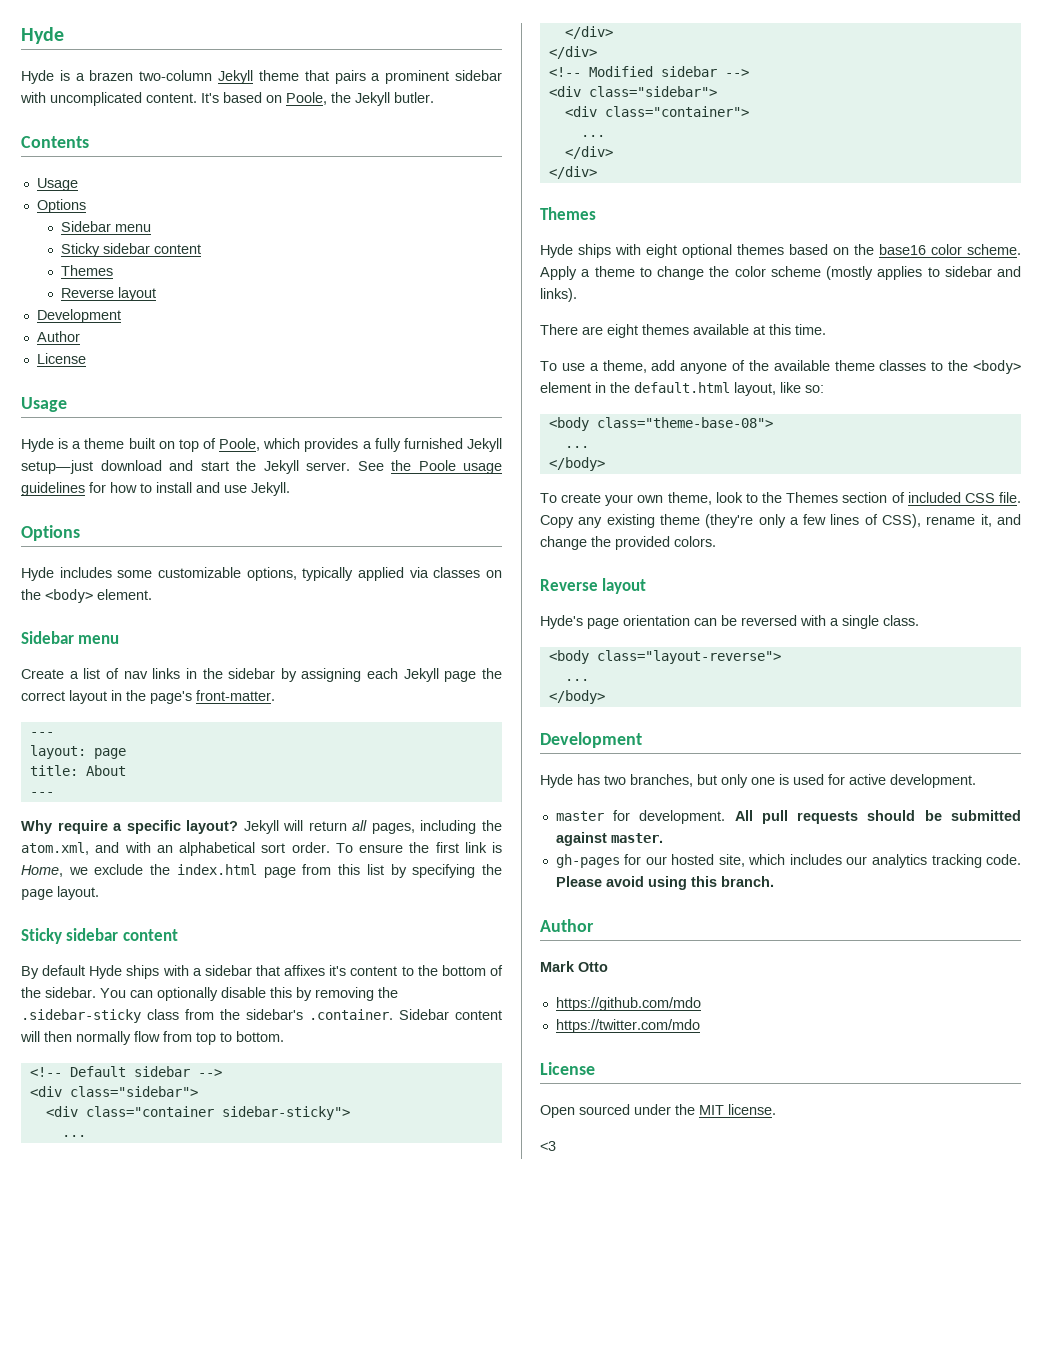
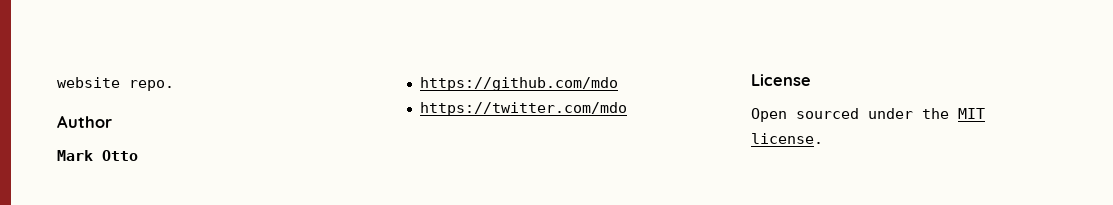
[21,27,64,44] [21,70,502,84] [20,92,434,106] [21,136,89,148] [36,178,78,191] [36,199,86,213] [61,221,152,232] [61,243,202,257] [61,265,114,276] [61,287,157,301] [36,309,121,323] [36,331,80,342] [36,353,86,364] [21,397,67,412] [21,438,503,452] [21,460,502,474] [21,482,290,496] [21,525,80,541] [21,567,503,581] [21,589,152,603] [21,631,120,644] [21,668,503,682] [21,690,275,704] [29,732,54,736] [29,745,126,759] [29,765,126,776] [29,792,54,796] [21,820,503,834] [21,842,502,856] [21,864,503,878] [21,886,99,900] [21,928,178,944] [21,965,504,979] [21,987,398,1001] [21,1009,502,1023] [20,1031,284,1045] [29,1066,222,1077] [29,1086,198,1097] [45,1106,350,1120] [61,1135,86,1137] [564,26,613,39] [548,46,597,59] [548,66,749,77] [548,86,717,97] [564,106,749,117] [580,135,605,137] [564,146,613,159] [548,166,597,179] [540,207,596,220] [540,244,1021,258] [540,266,1021,280] [540,288,577,302] [540,324,826,338] [540,360,1021,374] [540,382,824,396] [548,417,773,431] [564,446,589,448] [548,457,605,471] [540,492,1021,506] [540,514,1022,528] [540,536,716,550] [540,578,647,594] [540,615,919,629] [548,650,781,664] [564,679,589,681] [548,690,605,704] [540,732,642,748] [540,774,976,788] [555,810,1021,824] [555,832,663,846] [555,854,1021,868] [555,876,774,890] Hyde // Hyde is a brazen two-column Jekyll theme that pairs a prominent sidebar with uncomplicated content. It's based on Poole, the Jekyll butler. // Contents // Usage // Options // Sidebar menu // Sticky sidebar content // Themes // Reverse layout // Development // Author // License // Usage // Hyde is a theme built on top of Poole, which provides a fully furnished Jekyll setup—just download and start the Jekyll server. See the Poole usage guidelines for how to install and use Jekyll. // Options // Hyde includes some customizable options, typically applied via classes on the <body> element. // Sidebar menu // Create a list of nav links in the sidebar by assigning each Jekyll page the correct layout in the page's front-matter. // --- // layout: page // title: About // --- // Why require a specific layout? Jekyll will return all pages, including the atom.xml, and with an alphabetical sort order. To ensure the first link is Home, we exclude the index.html page from this list by specifying the page layout. // Sticky sidebar content // By default Hyde ships with a sidebar that affixes it's content to the bottom of the sidebar. You can optionally disable this by removing the .sidebar-sticky class from the sidebar's .container. Sidebar content will then normally flow from top to bottom. // <!-- Default sidebar --> // <div class="sidebar"> // <div class="container sidebar-sticky"> // ... // </div> // </div> // <!-- Modified sidebar --> // <div class="sidebar"> // <div class="container"> // ... // </div> // </div> // Themes // Hyde ships with eight optional themes based on the base16 color scheme. Apply a theme to change the color scheme (mostly applies to sidebar and links). // There are eight themes available at this time. // To use a theme, add anyone of the available theme classes to the <body> element in the default.html layout, like so: // <body class="theme-base-08"> // ... // </body> // To create your own theme, look to the Themes section of included CSS file. Copy any existing theme (they're only a few lines of CSS), rename it, and change the provided colors. // Reverse layout // Hyde's page orientation can be reversed with a single class. // <body class="layout-reverse"> // ... // </body> // Development // Hyde has two branches, but only one is used for active development. // master for development. All pull requests should be submitted against master. // gh-pages for our hosted site, which includes our analytics tracking code. Please avoid using this branch. -> [57,77,174,91] website repo.
[540,1141,556,1151] // <3 -> (823, 138) none

